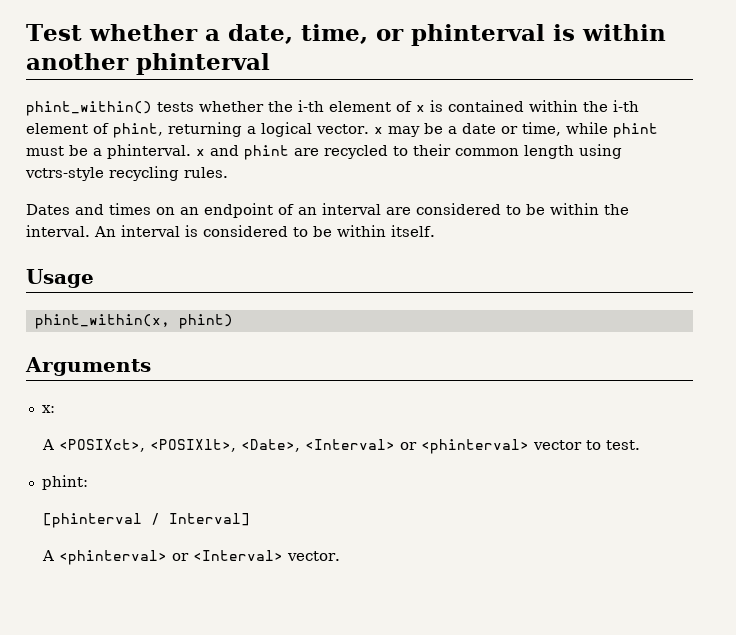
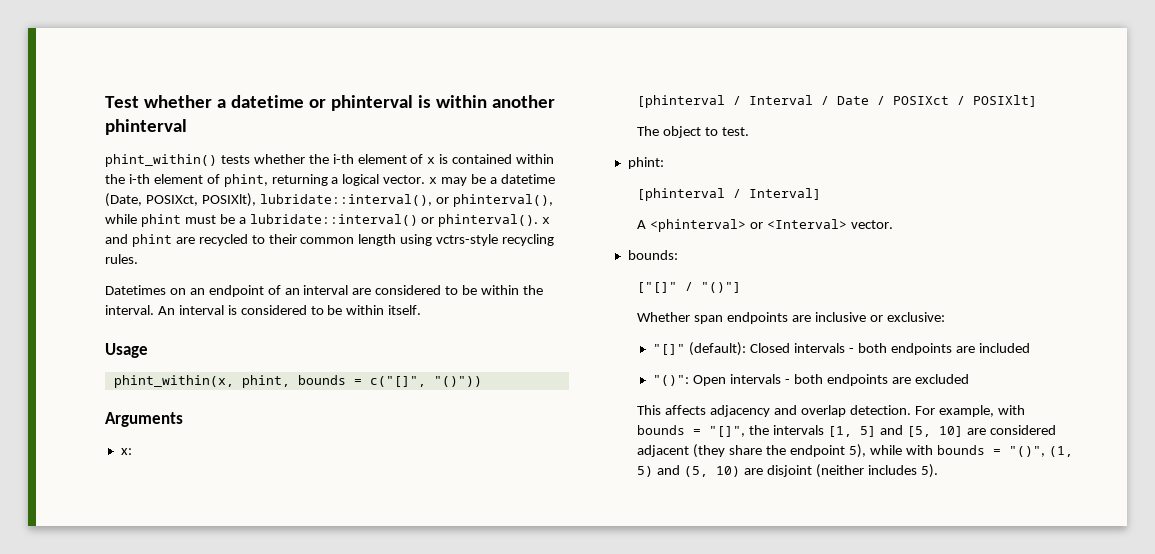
[227,24,368,44] date, time, -> [230,95,304,108] datetime
[461,122,561,136] date or time, -> [500,174,555,184] [105,193,553,207] datetime (Date, POSIXct, POSIXlt), lubridate::interval(), or phinterval(),
[107,144,191,159] phinterval. -> [249,214,539,227] lubridate::interval() or phinterval().
[26,203,151,215] Dates and times -> [105,285,166,295] Datetimes
[178,314,233,329] [25,357,151,376] [41,405,55,413] [42,439,583,454] phint) // Arguments // x: // A <POSIXct>, <POSIXlt>, <Date>, <Interval> or <phinterval> vector -> [241,375,482,388] [105,412,183,427] [120,448,132,455] [637,95,1038,108] [637,126,702,138] phint, bounds = c("[]", "()")) // Arguments // x: // [phinterval / Interval / Date / POSIXct / POSIXlt] // The object
(341, 556) none -> [627,250,678,260] [637,282,742,293] [637,312,945,324] [653,342,1030,356] [653,374,969,386] [637,405,1025,417] [637,425,1056,437] [637,444,1073,458] [637,464,938,478] // bounds: // ["[]" / "()"] // Whether span endpoints are inclusive or exclusive: // "[]" (default): Closed intervals - both endpoints are included // "()": Open intervals - both endpoints are excluded // This affects adjacency and overlap detection. For example, with bounds = "[]", the intervals [1, 5] and [5, 10] are considered adjacent (they share the endpoint 5), while with bounds = "()", (1, 5) and (5, 10) are disjoint (neither includes 5).

